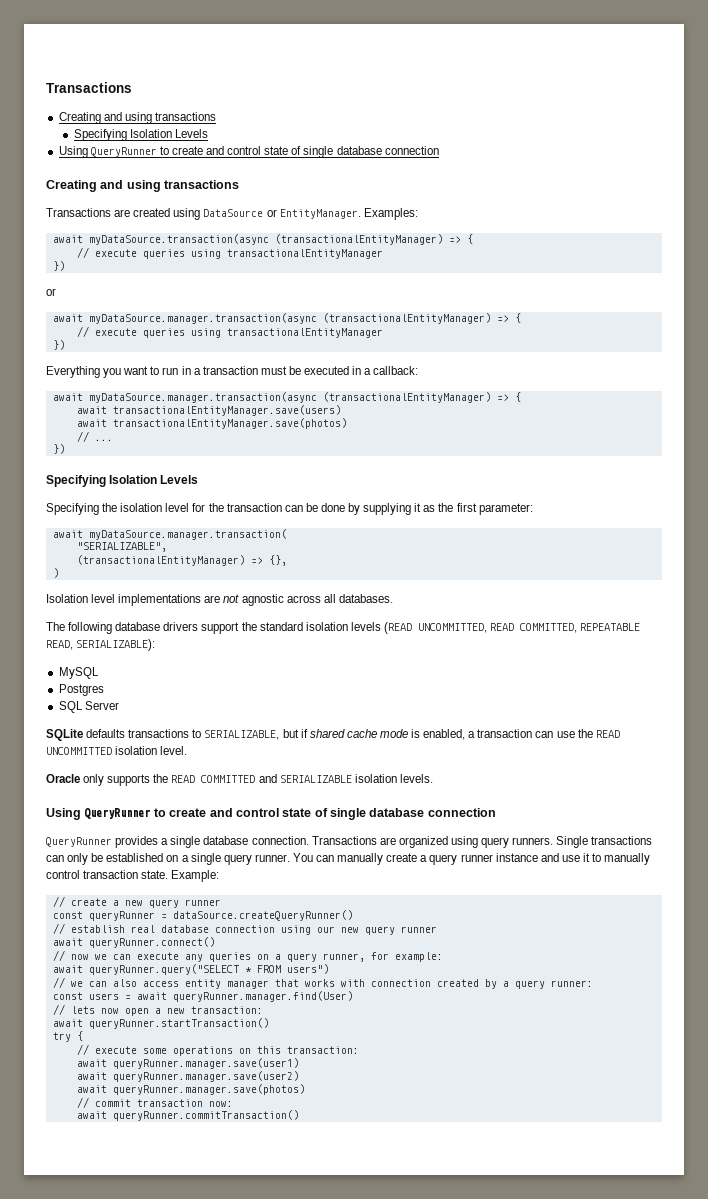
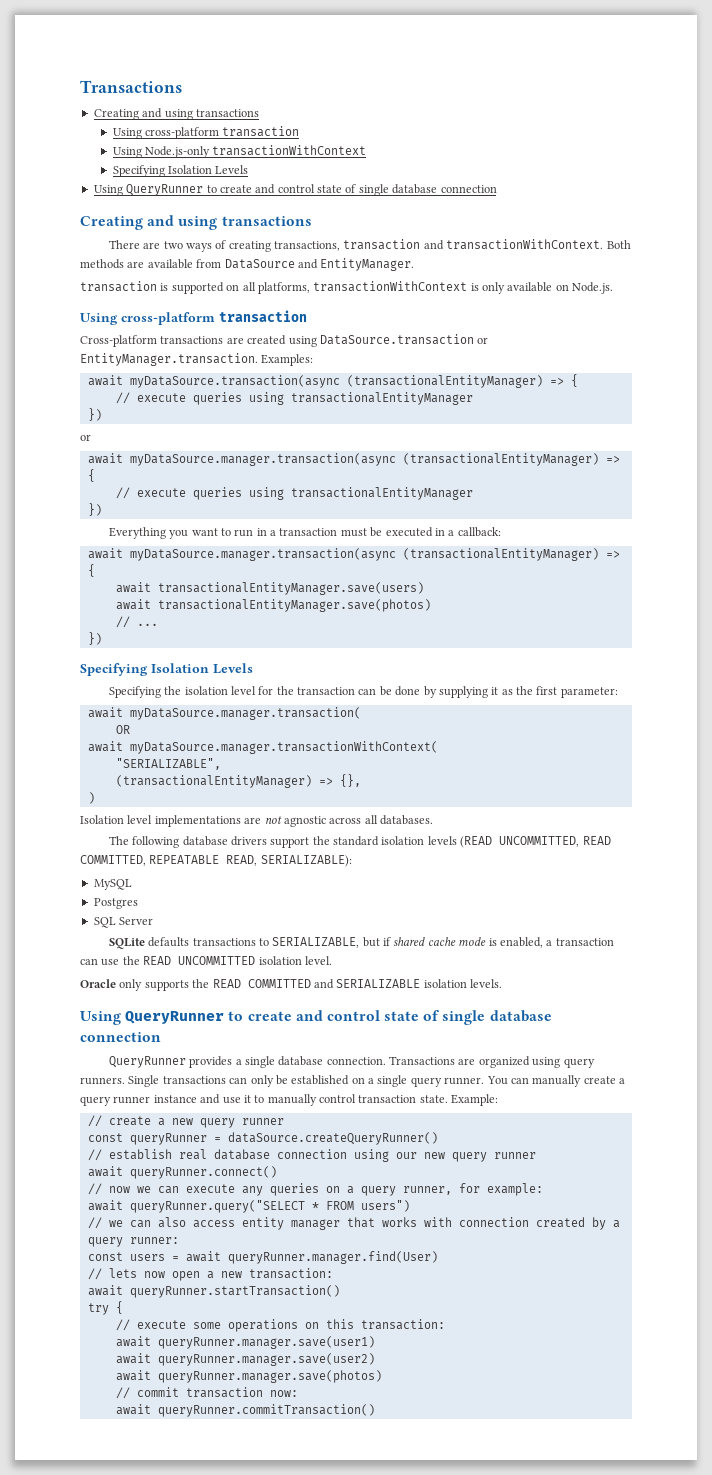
(216, 116) none -> [112,126,300,139] [112,145,367,158] // Using cross-platform transaction // Using Node.js-only transactionWithContext
[46,208,361,220] Transactions are created using DataSource or EntityManager. -> [108,239,631,252] [80,258,415,271] [80,281,614,294] [80,310,307,325] [80,334,489,347] [80,353,258,366] There are two ways of creating transactions, transaction and transactionWithContext. Both methods are available from DataSource and EntityManager. // transaction is supported on all platforms, transactionWithContext is only available on Node.js. // Using cross-platform transaction // Cross-platform transactions are created using DataSource.transaction or EntityManager.transaction.
(287, 534) none -> [115,725,130,734] [87,741,438,754] // OR // await myDataSource.manager.transactionWithContext(

